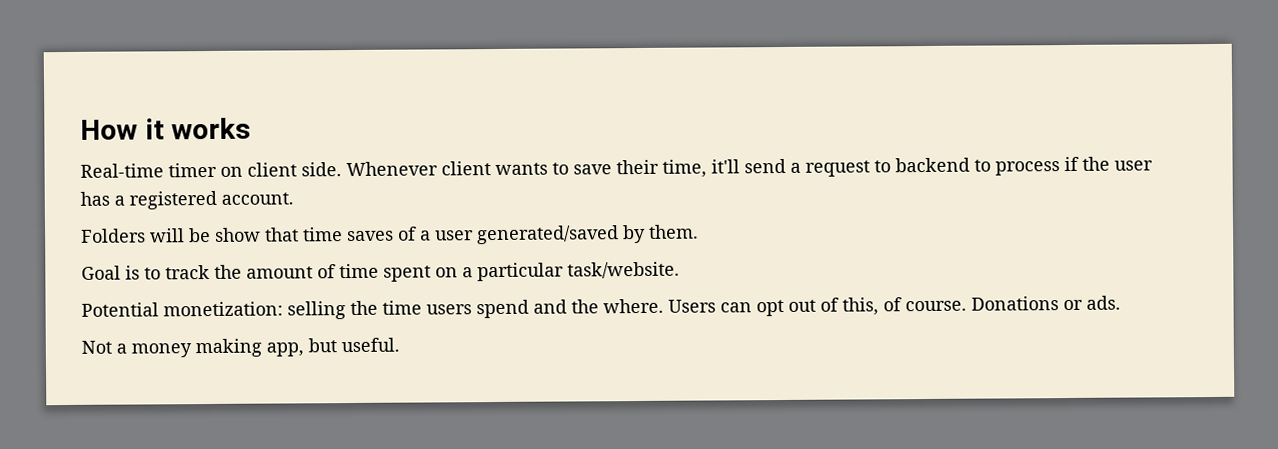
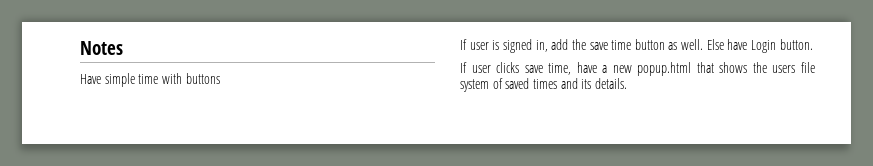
[80,117,252,140] [80,156,1153,178] [80,190,294,210] [81,224,699,245] [81,261,680,282] [81,295,1121,320] [81,337,400,358] How it works // Real-time timer on client side. Whenever client wants to save their time, it'll send a request to backend to process if the user has a registered account. // Folders will be show that time saves of a user generated/saved by them. // Goal is to track the amount of time spent on a particular task/website. // Potential monetization: selling the time users spend and the where. Users can opt out of this, of course. Donations or ads. // Not a money making app, but useful. -> [80,41,123,55] [80,73,220,87] [460,39,813,53] [460,62,815,76] [460,78,627,92] Notes // Have simple time with buttons // If user is signed in, add the save time button as well. Else have Login button. // If user clicks save time, have a new popup.html that shows the users file system of saved times and its details.

